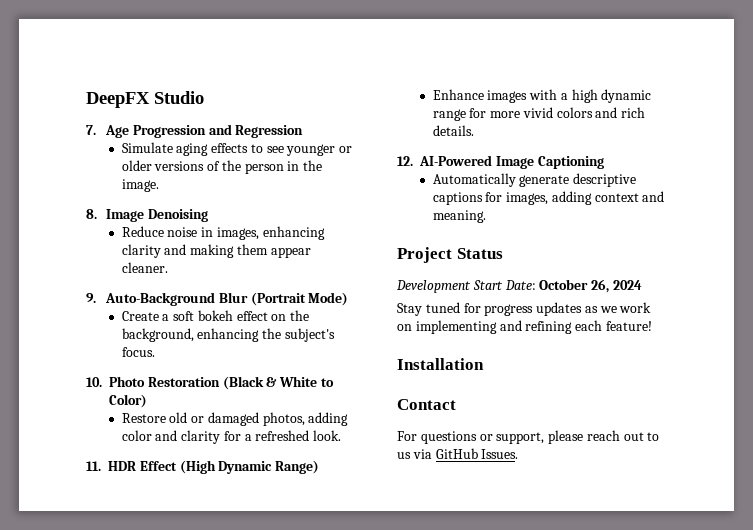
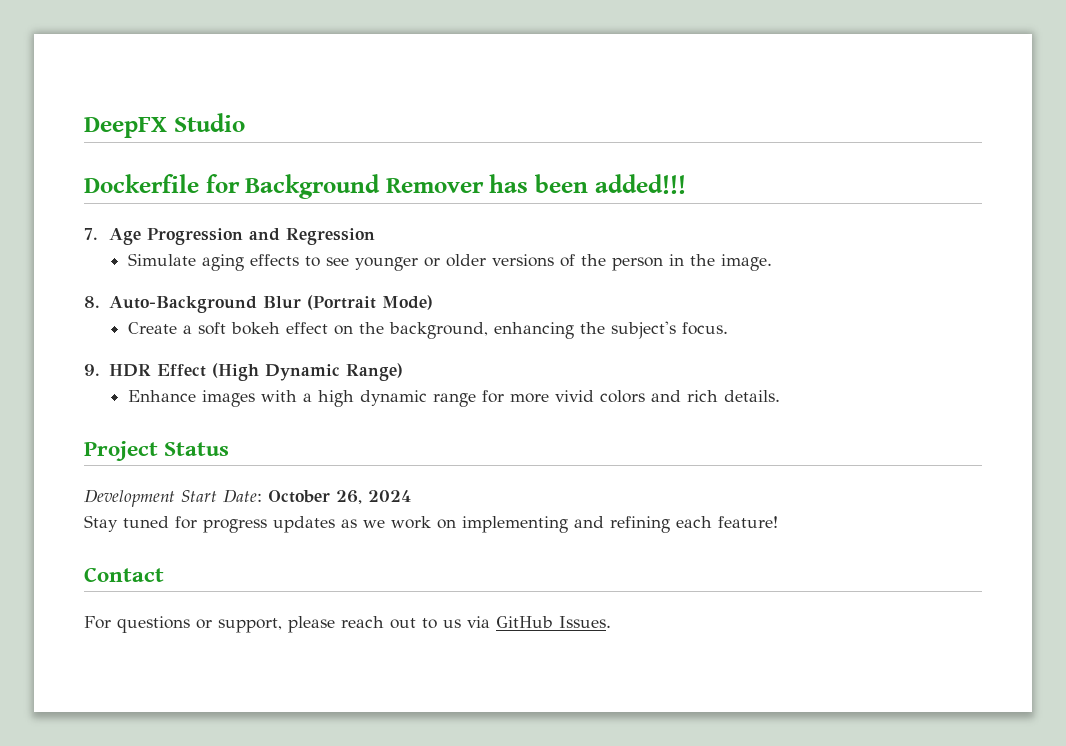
(204, 97) none -> [84,174,686,199] // Dockerfile for Background Remover has been added!!!
[106,209,208,222] [121,226,325,240] [121,244,311,258] [121,262,168,273] [86,293,96,303] Image Denoising // Reduce noise in images, enhancing clarity and making them appear cleaner. // 9. -> (100, 302) none
[86,376,334,390] [109,394,147,408] [121,412,349,426] [121,430,342,444] [86,461,101,471] 10. Photo Restoration (Black & White to Color) // Restore old or damaged photos, adding color and clarity for a refreshed look. // 11. -> [84,364,100,376] 9.
[397,155,604,169] [432,173,637,187] [432,191,665,205] [432,210,486,223] // 12. AI-Powered Image Captioning // Automatically generate descriptive captions for images, adding context and meaning. -> (781, 396) none
[397,358,484,370] // Installation -> (778, 522) none

